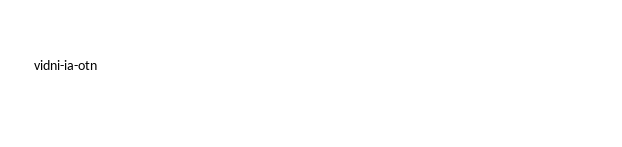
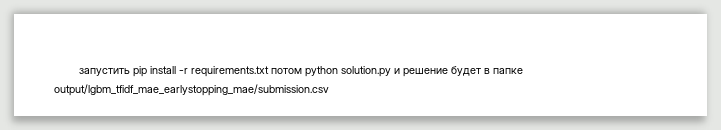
[34,60,97,70] vidni-ia-otn -> [79,66,524,77] [54,84,329,96] запустить pip install -r requirements.txt потом python solution.py и решение будет в папке output/lgbm_tfidf_mae_earlystopping_mae/submission.csv

